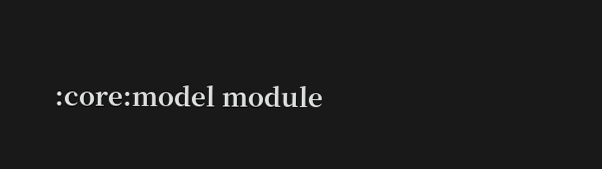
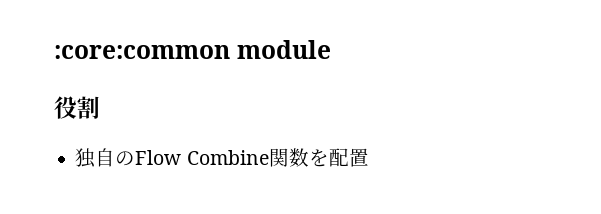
[54,84,215,107] :core:model -> [54,45,230,59] :core:common
(324, 96) none -> [54,96,100,119] [75,148,369,168] // 役割 // 独自のFlow Combine関数を配置

